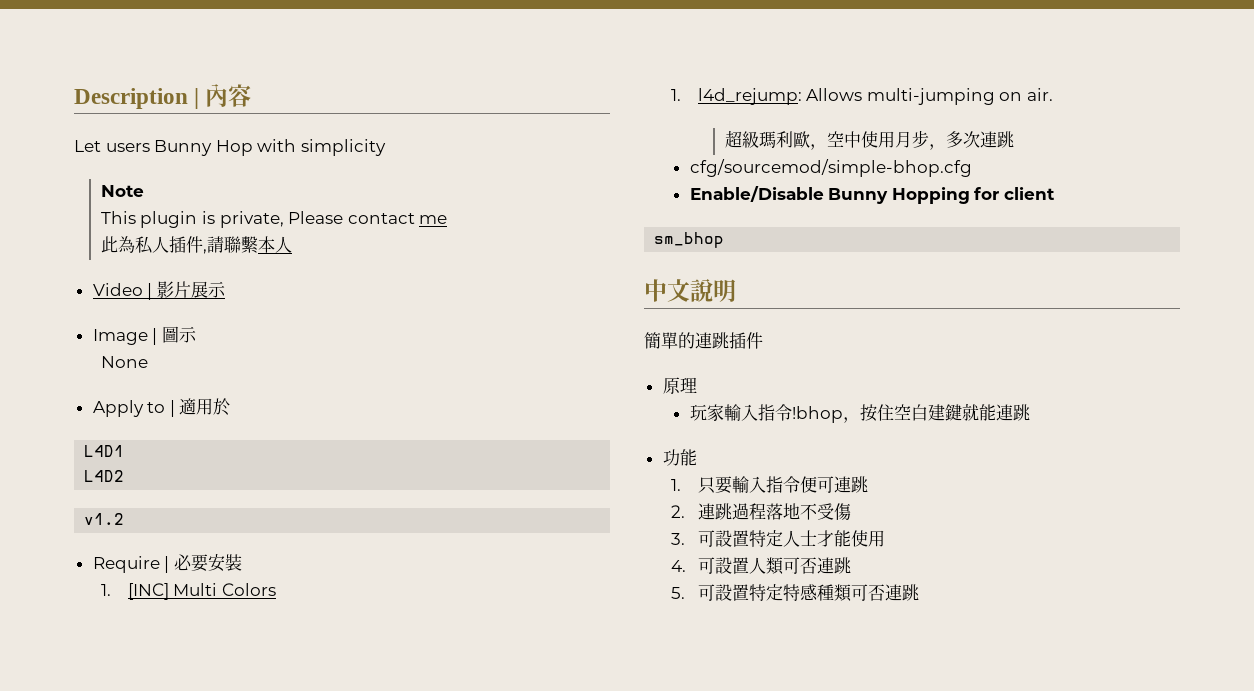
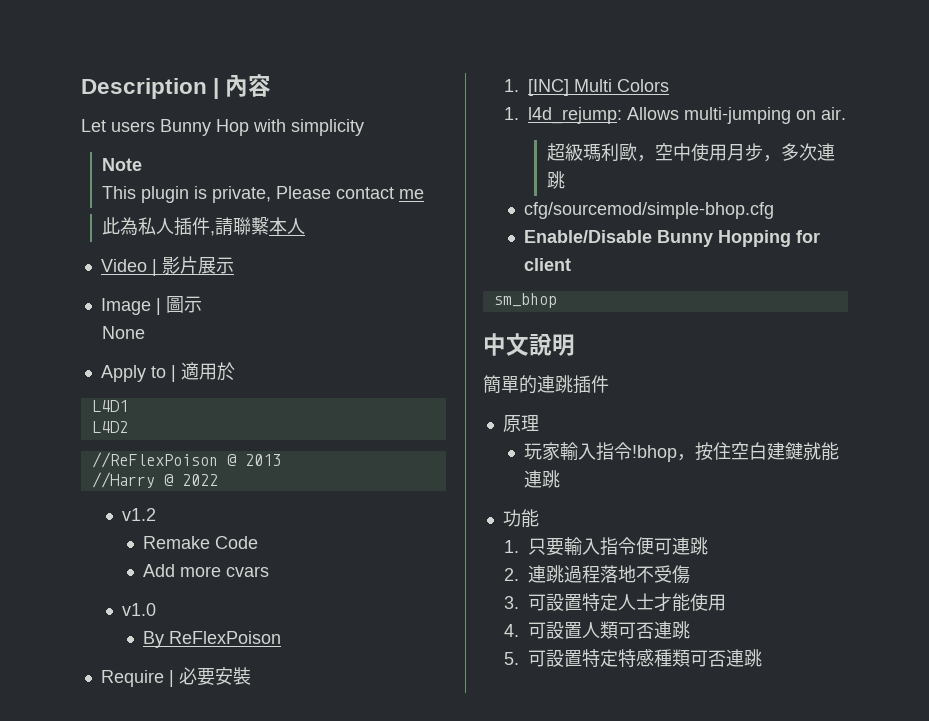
[84,513,125,525] v1.2 -> [91,452,281,468] [91,472,218,488] [122,508,157,521] [143,536,259,549] [143,564,270,577] [122,603,157,616] [143,631,282,648] //ReFlexPoison @ 2013 // //Harry @ 2022 // v1.2 // Remake Code // Add more cvars // v1.0 // By ReFlexPoison

